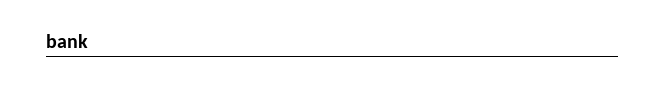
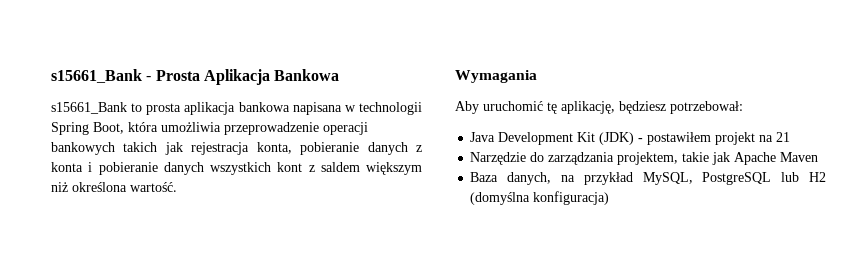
[46,34,88,48] bank -> [51,69,340,85] [51,102,422,115] [51,122,368,135] [51,142,422,155] [51,162,422,175] [51,182,177,192] [455,70,537,83] [455,101,743,114] [470,132,791,145] [470,152,819,165] [470,172,827,185] [470,191,610,205] s15661_Bank - Prosta Aplikacja Bankowa // s15661_Bank to prosta aplikacja bankowa napisana w technologii Spring Boot, która umożliwia przeprowadzenie operacji bankowych takich jak rejestracja konta, pobieranie danych z konta i pobieranie danych wszystkich kont z saldem większym niż określona wartość. // Wymagania // Aby uruchomić tę aplikację, będziesz potrzebował: // Java Development Kit (JDK) - postawiłem projekt na 21 // Narzędzie do zarządzania projektem, takie jak Apache Maven // Baza danych, na przykład MySQL, PostgreSQL lub H2 (domyślna konfiguracja)

